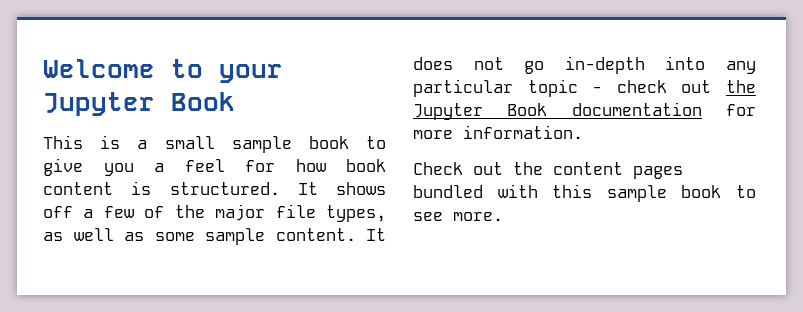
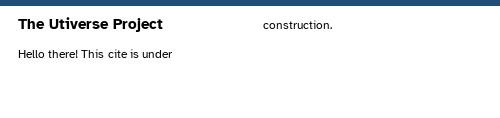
[43,59,283,83] [43,92,235,116] [43,135,386,153] [43,158,386,176] [43,181,386,195] [43,204,386,222] [43,228,386,245] [413,56,756,74] [413,79,756,97] [413,102,756,120] [413,125,583,139] [413,162,683,179] [413,184,756,202] [413,212,503,221] Welcome to your Jupyter Book // This is a small sample book to give you a feel for how book content is structured. It shows off a few of the major file types, as well as some sample content. It does not go in-depth into any particular topic - check out the Jupyter Book documentation for more information. // Check out the content pages bundled with this sample book to see more. -> [18,17,163,32] [18,49,174,58] [263,20,332,29] The Utiverse Project // Hello there! This cite is under construction.

